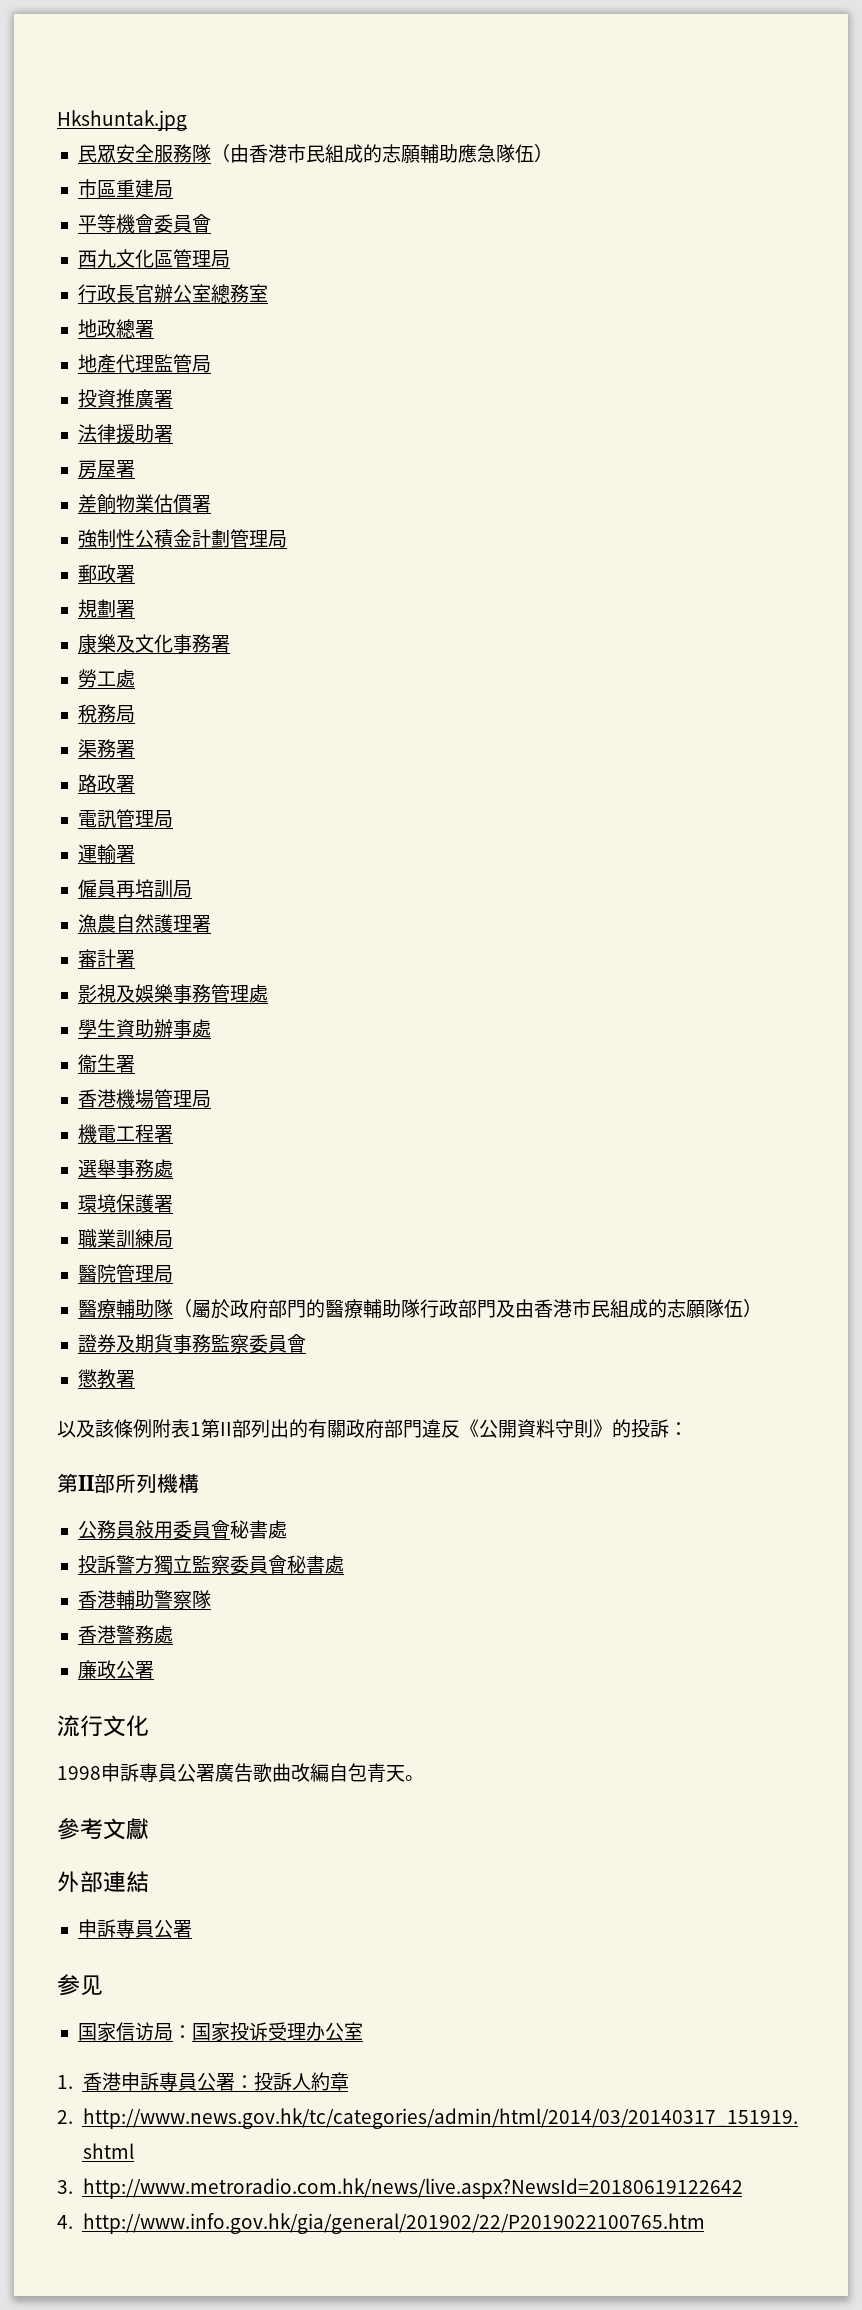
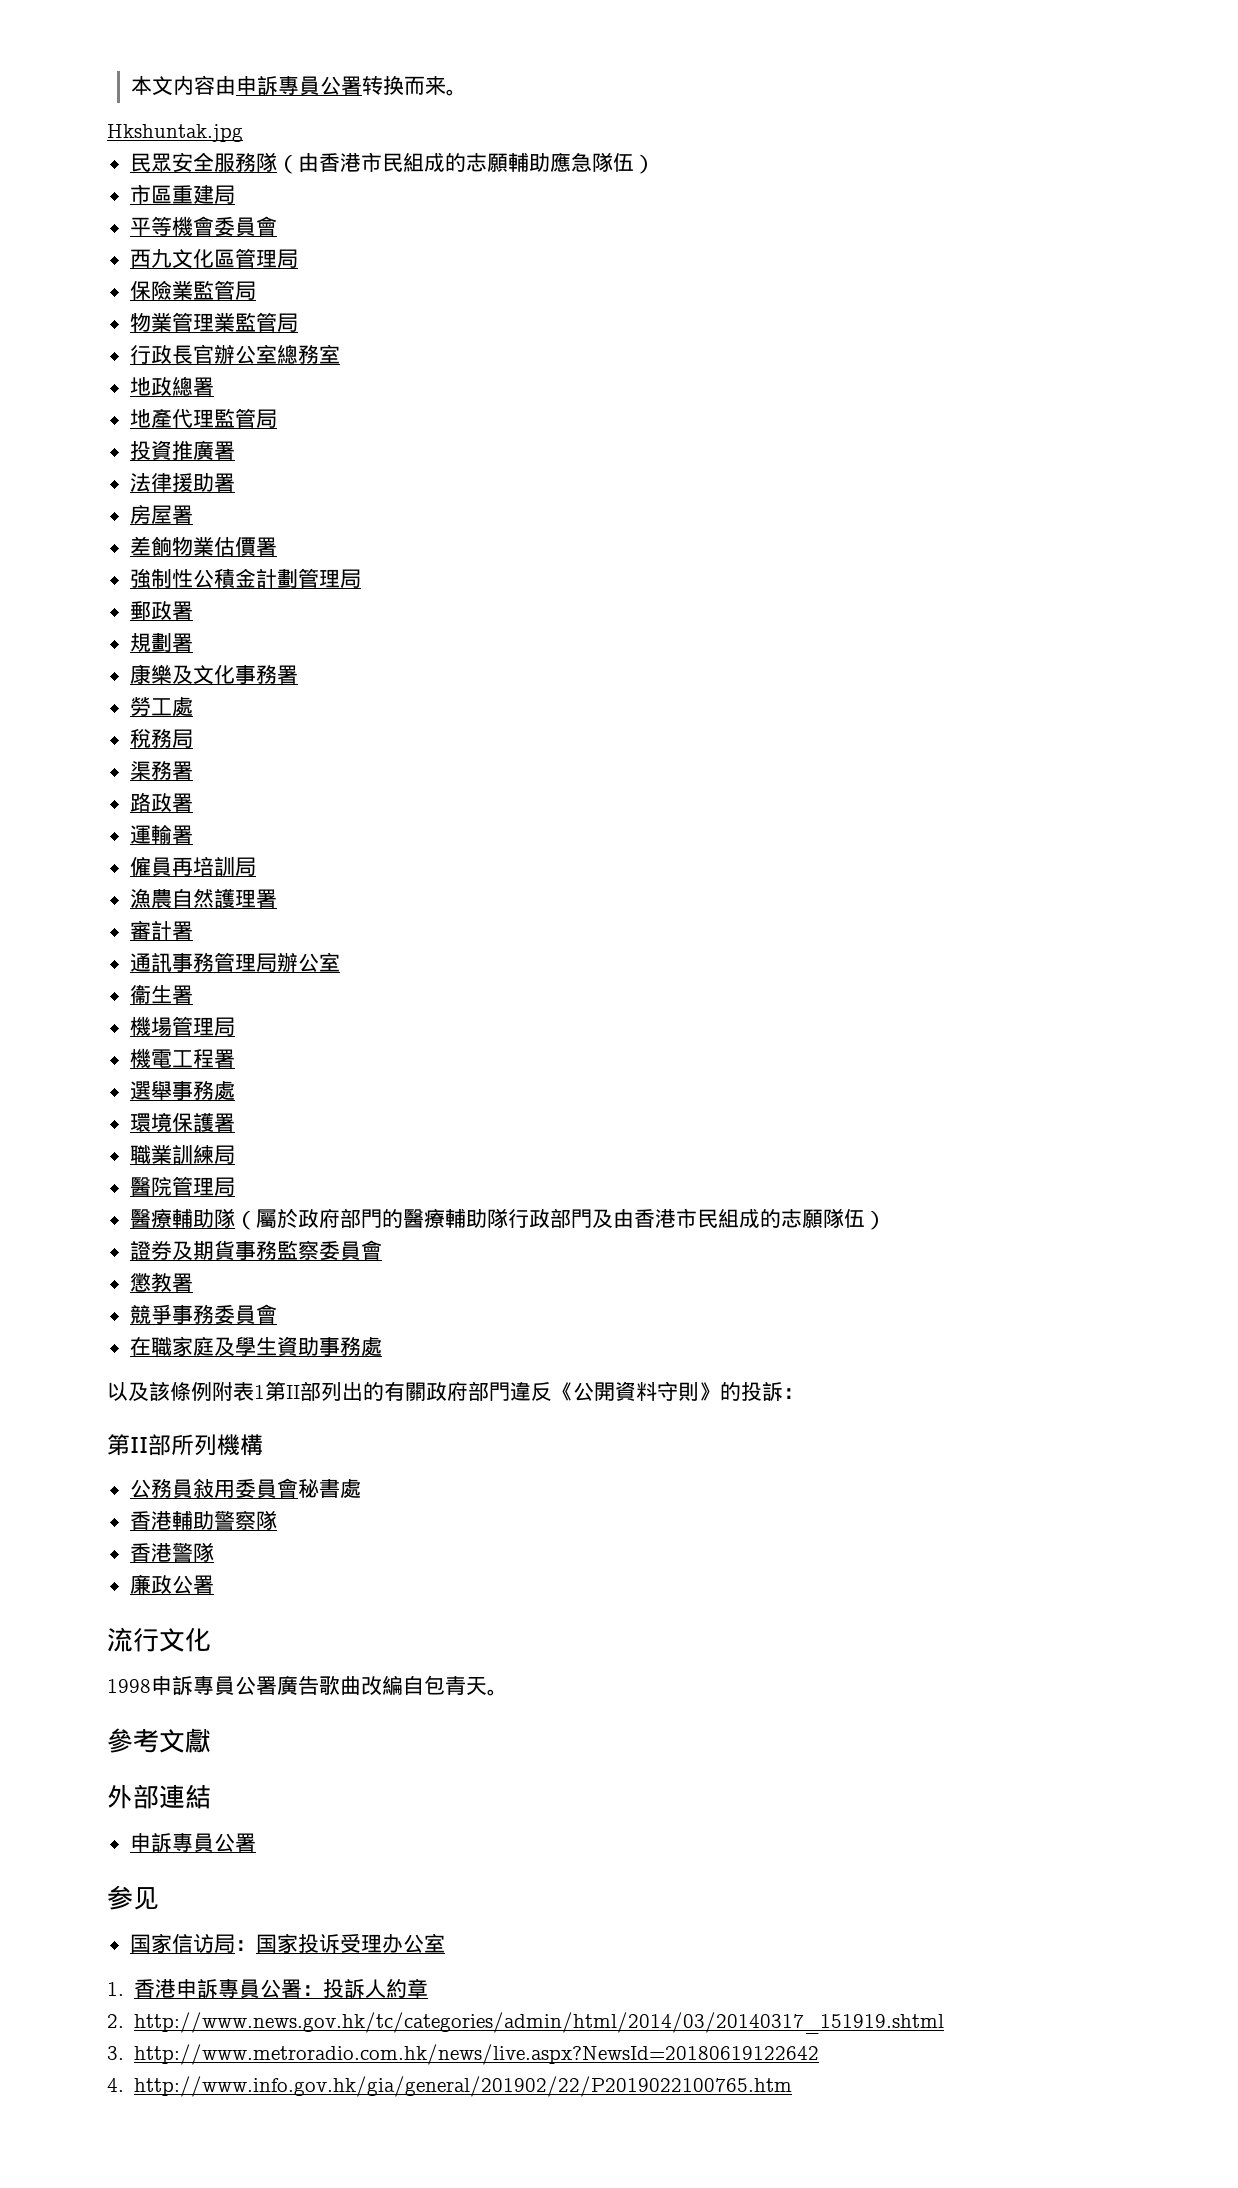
(57, 120) none -> [131,75,468,96] 本文内容由申訴專員公署转换而来。 //
(230, 259) none -> [129,280,256,300] [129,312,298,332] // 保險業監管局 // 物業管理業監管局
[77,809,173,828] // 電訊管理局 -> (193, 802) none
[77,984,268,1003] [77,1019,211,1038] 影視及娛樂事務管理處 // 學生資助辦事處 -> [129,952,340,972] 通訊事務管理局辦公室
[77,1089,116,1108] 香港 -> (193, 994) none
(135, 1379) none -> [129,1304,277,1325] [129,1336,382,1357] // 競爭事務委員會 // 在職家庭及學生資助事務處
[77,1555,344,1575] // 投訴警方獨立監察委員會秘書處 -> (361, 1489) none
[134,1625,173,1644] 務處 -> [192,1542,214,1562] 隊

